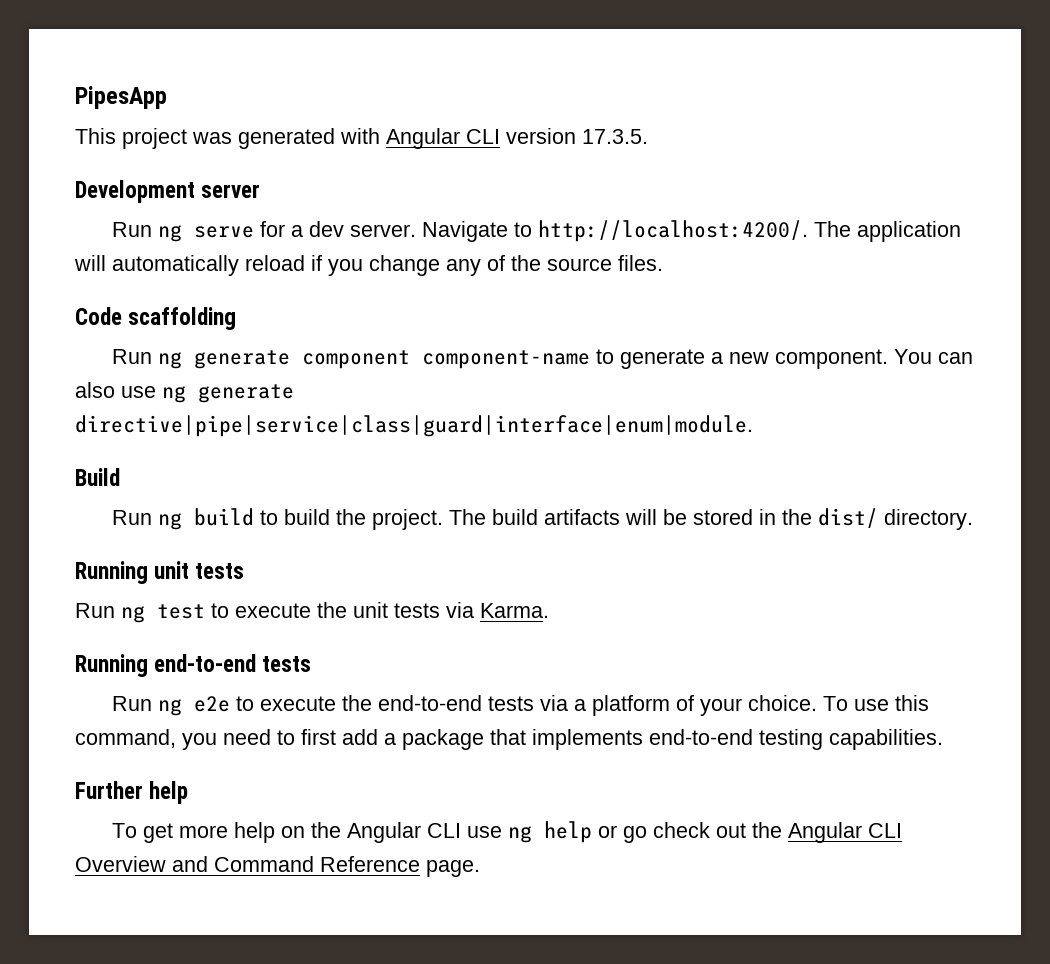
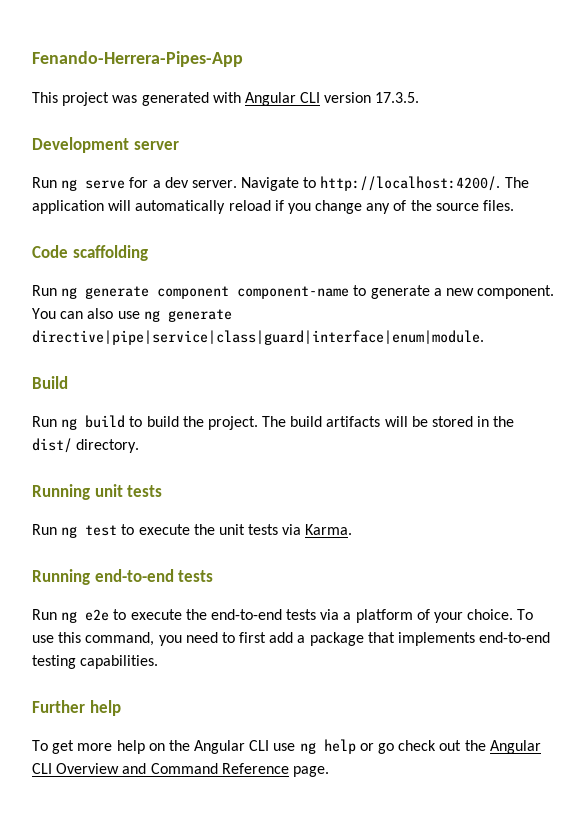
[75,86,167,109] PipesApp -> [32,51,243,67] Fenando-Herrera-Pipes-App

